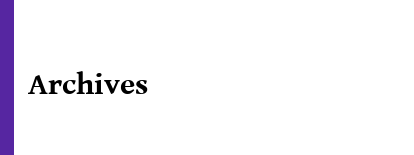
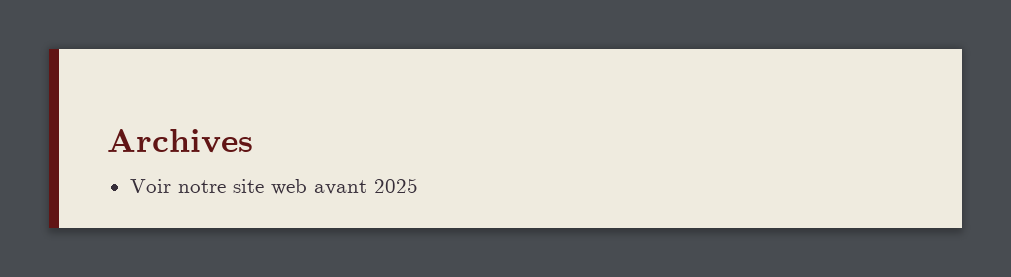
(148, 82) none -> [129,178,418,195] // Voir notre site web avant 2025

